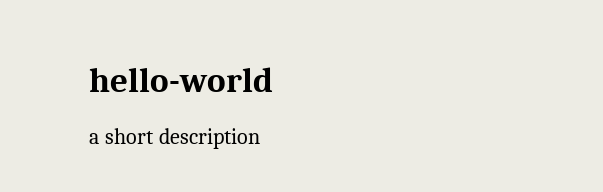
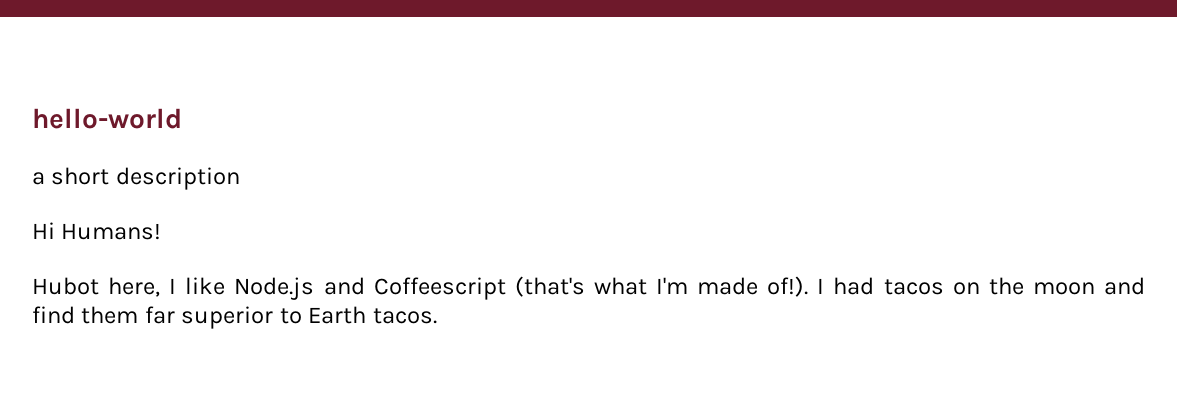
(260, 138) none -> [32,222,162,240] [32,276,1145,300] [32,306,437,329] // Hi Humans! // Hubot here, I like Node.js and Coffeescript (that's what I'm made of!). I had tacos on the moon and find them far superior to Earth tacos.

